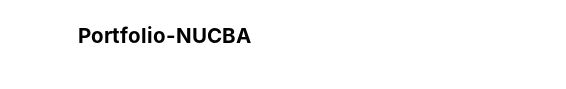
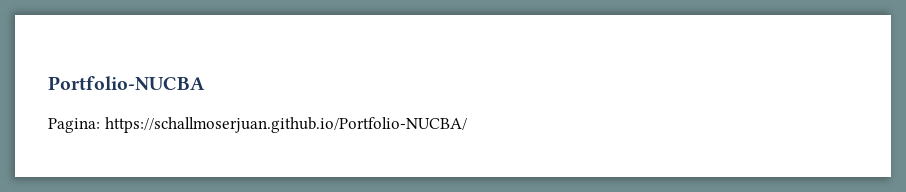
(251, 34) none -> [48,117,467,133] // Pagina: https://schallmoserjuan.github.io/Portfolio-NUCBA/

